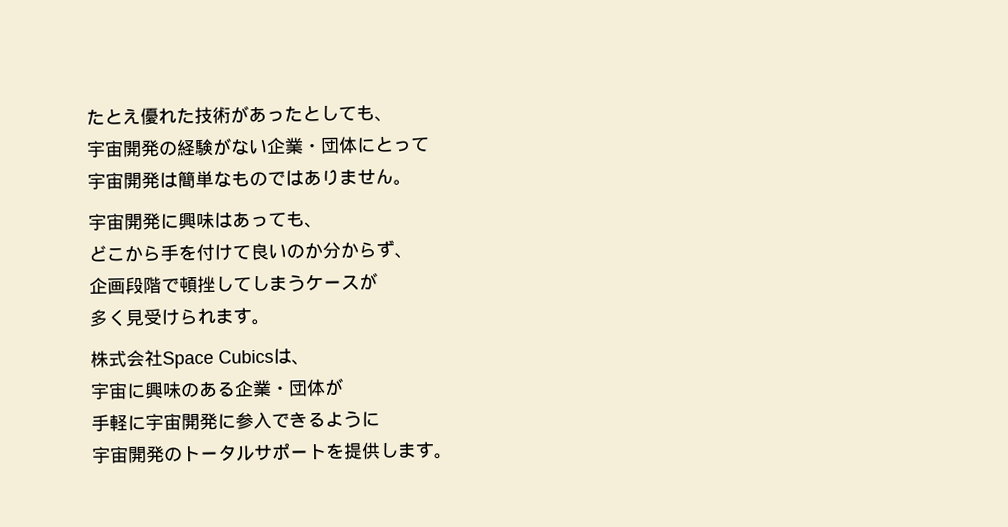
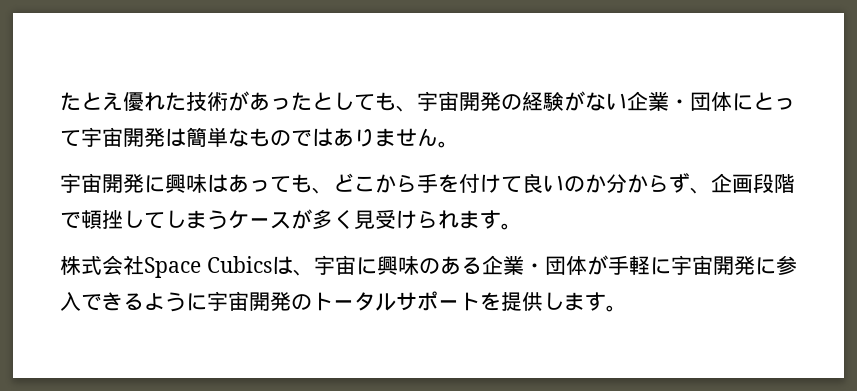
(393, 119) // -> (417, 108) none
(430, 144) // -> (81, 138) none
(323, 225) // -> (333, 190) none
(413, 255) // -> (711, 190) none
(378, 281) // -> (312, 219) none
(310, 362) // -> (314, 272) none
(344, 386) // -> (608, 265) none
(380, 419) // -> (207, 302) none

